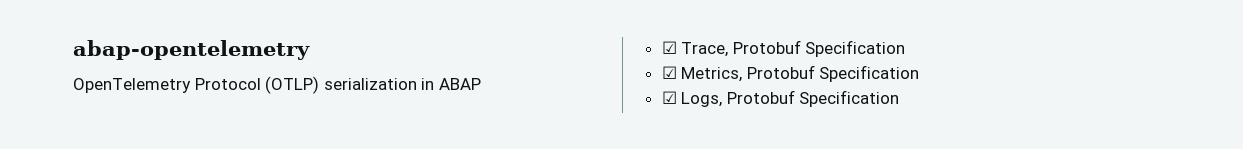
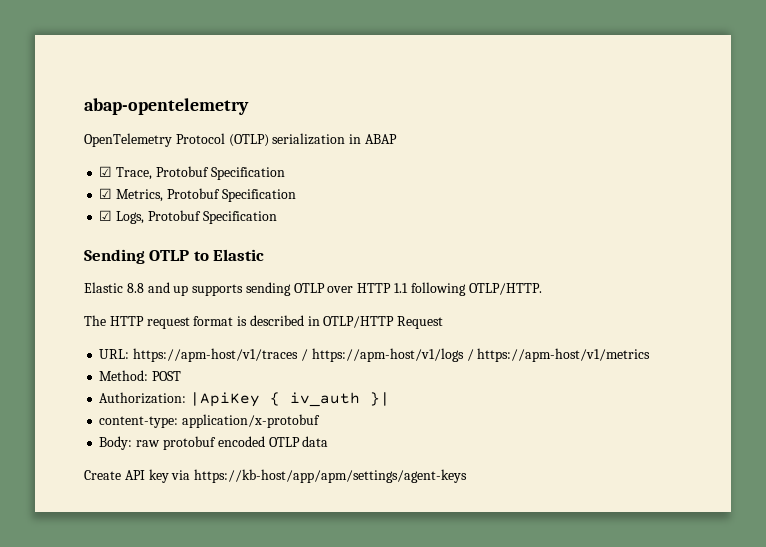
(900, 98) none -> [84,249,265,264] [84,282,542,296] [84,315,444,329] [99,348,651,362] [99,370,182,381] [99,392,391,407] [99,414,321,428] [99,436,329,450] [84,469,468,483] // Sending OTLP to Elastic // Elastic 8.8 and up supports sending OTLP over HTTP 1.1 following OTLP/HTTP. // The HTTP request format is described in OTLP/HTTP Request // URL: https://apm-host/v1/traces / https://apm-host/v1/logs / https://apm-host/v1/metrics // Method: POST // Authorization: |ApiKey { iv_auth }| // content-type: application/x-protobuf // Body: raw protobuf encoded OTLP data // Create API key via https://kb-host/app/apm/settings/agent-keys

